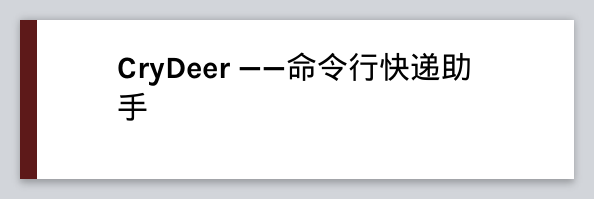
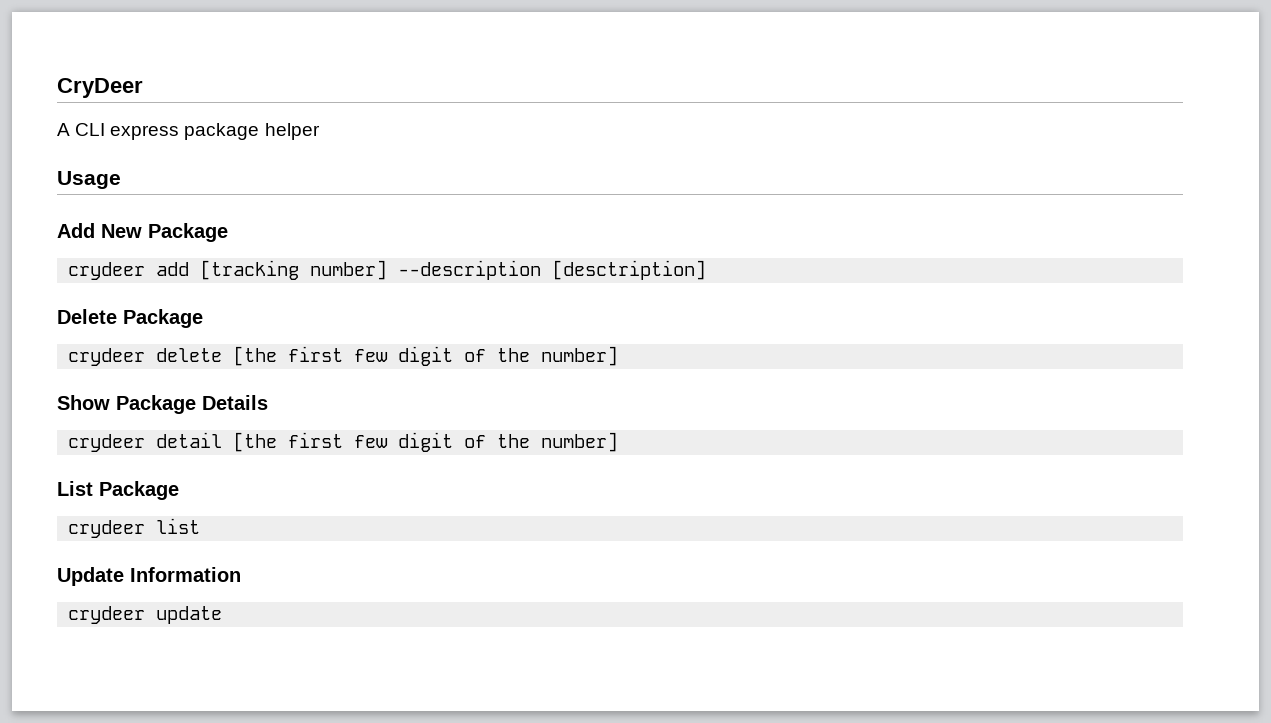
[238,52,473,82] [117,92,148,121] ——命令行快递助手 -> [57,123,320,140] [57,171,121,189] [57,223,228,242] [68,260,707,280] [57,309,203,328] [68,346,619,366] [57,395,268,414] [68,432,619,452] [57,481,179,500] [68,518,201,538] [57,567,241,586] [68,606,223,624] // A CLI express package helper // Usage // Add New Package // crydeer add [tracking number] --description [desctription] // Delete Package // crydeer delete [the first few digit of the number] // Show Package Details // crydeer detail [the first few digit of the number] // List Package // crydeer list // Update Information // crydeer update

